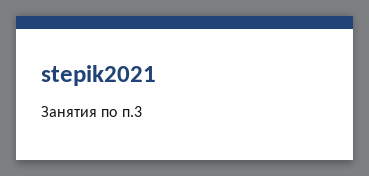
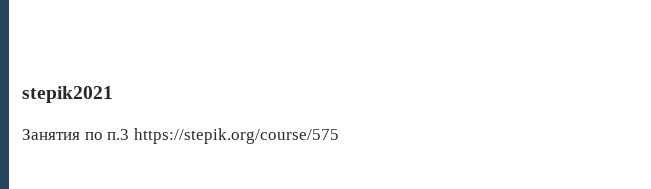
(142, 111) none -> [133,128,339,144] https://stepik.org/course/575

